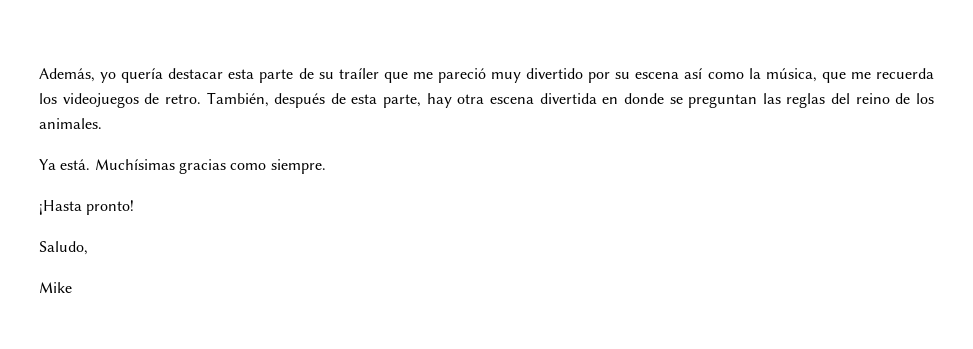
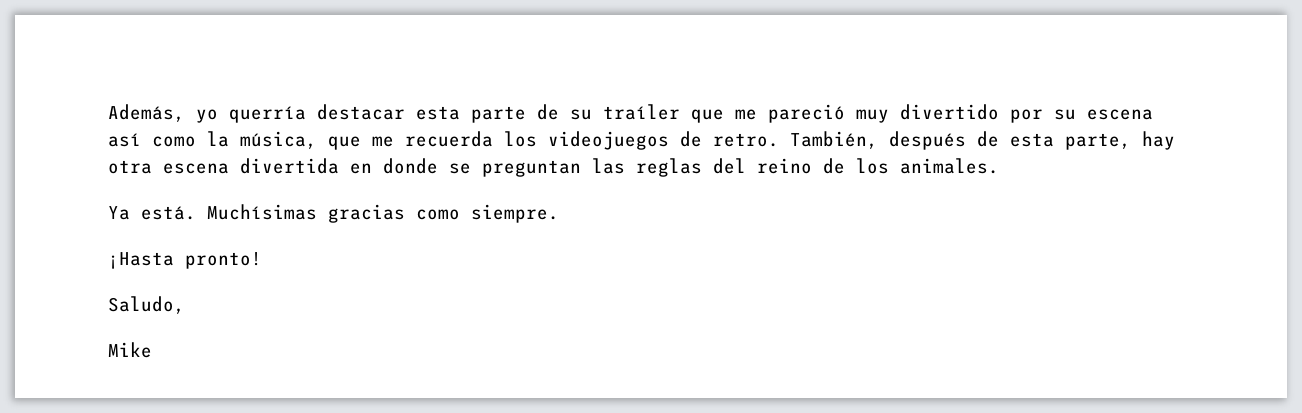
[121,68,164,83] quería -> [229,106,306,123] querría

